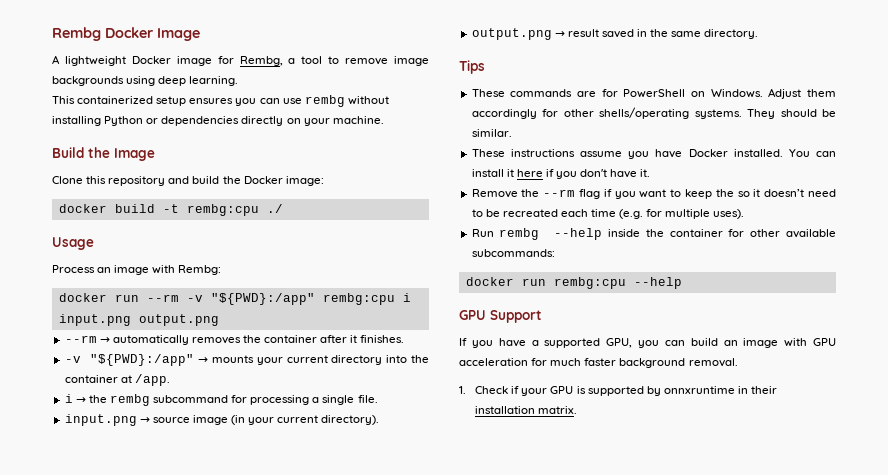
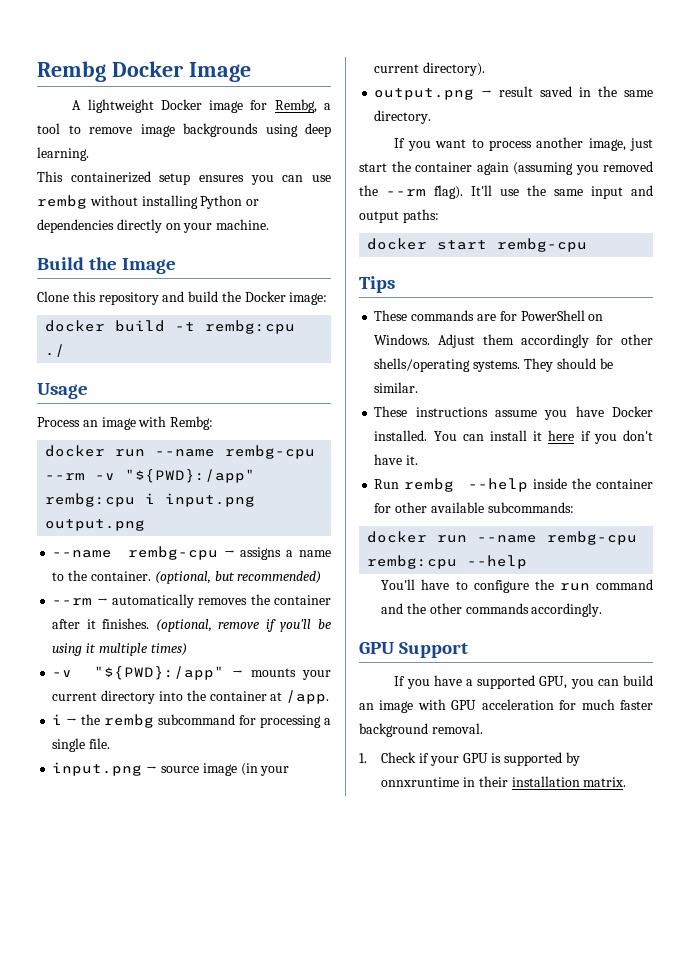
(139, 298) none -> [155,445,316,459] --name rembg-cpu
(219, 320) none -> [52,546,331,560] [52,570,322,584] // --name rembg-cpu → assigns a name to the container. (optional, but recommended)
(405, 339) none -> [155,619,331,632] [52,643,187,656] (optional, remove if you'll be using it multiple times)
(759, 34) none -> [394,137,653,151] [359,161,653,175] [359,185,653,199] [359,209,439,223] [367,238,588,252] // If you want to process another image, just start the container again (assuming you removed the --rm flag). It'll use the same input and output paths: // docker start rembg-cpu
[471,189,837,199] [471,209,745,219] // Remove the --rm flag if you want to keep the so it doesn’t need to be recreated each time (e.g. for multiple uses). -> (419, 460) none
(546, 282) none -> [477,531,638,545] --name rembg-cpu
(682, 283) none -> [381,579,653,593] [381,603,603,617] // You'll have to configure the run command and the other commands accordingly.

